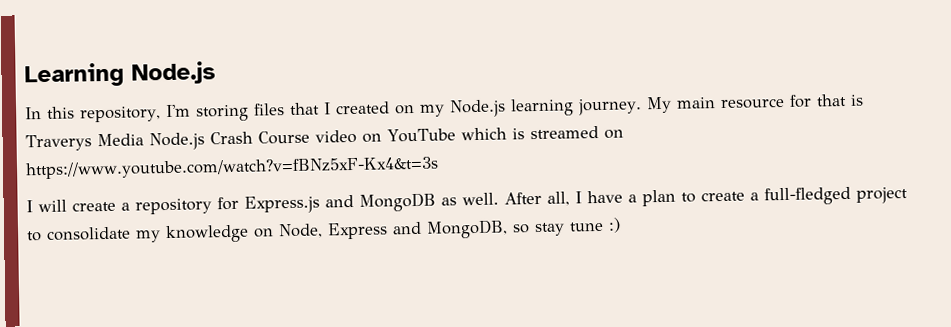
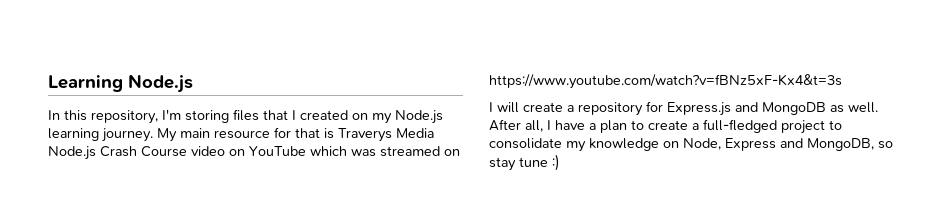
[511,128,525,140] is -> [351,149,376,157] was

